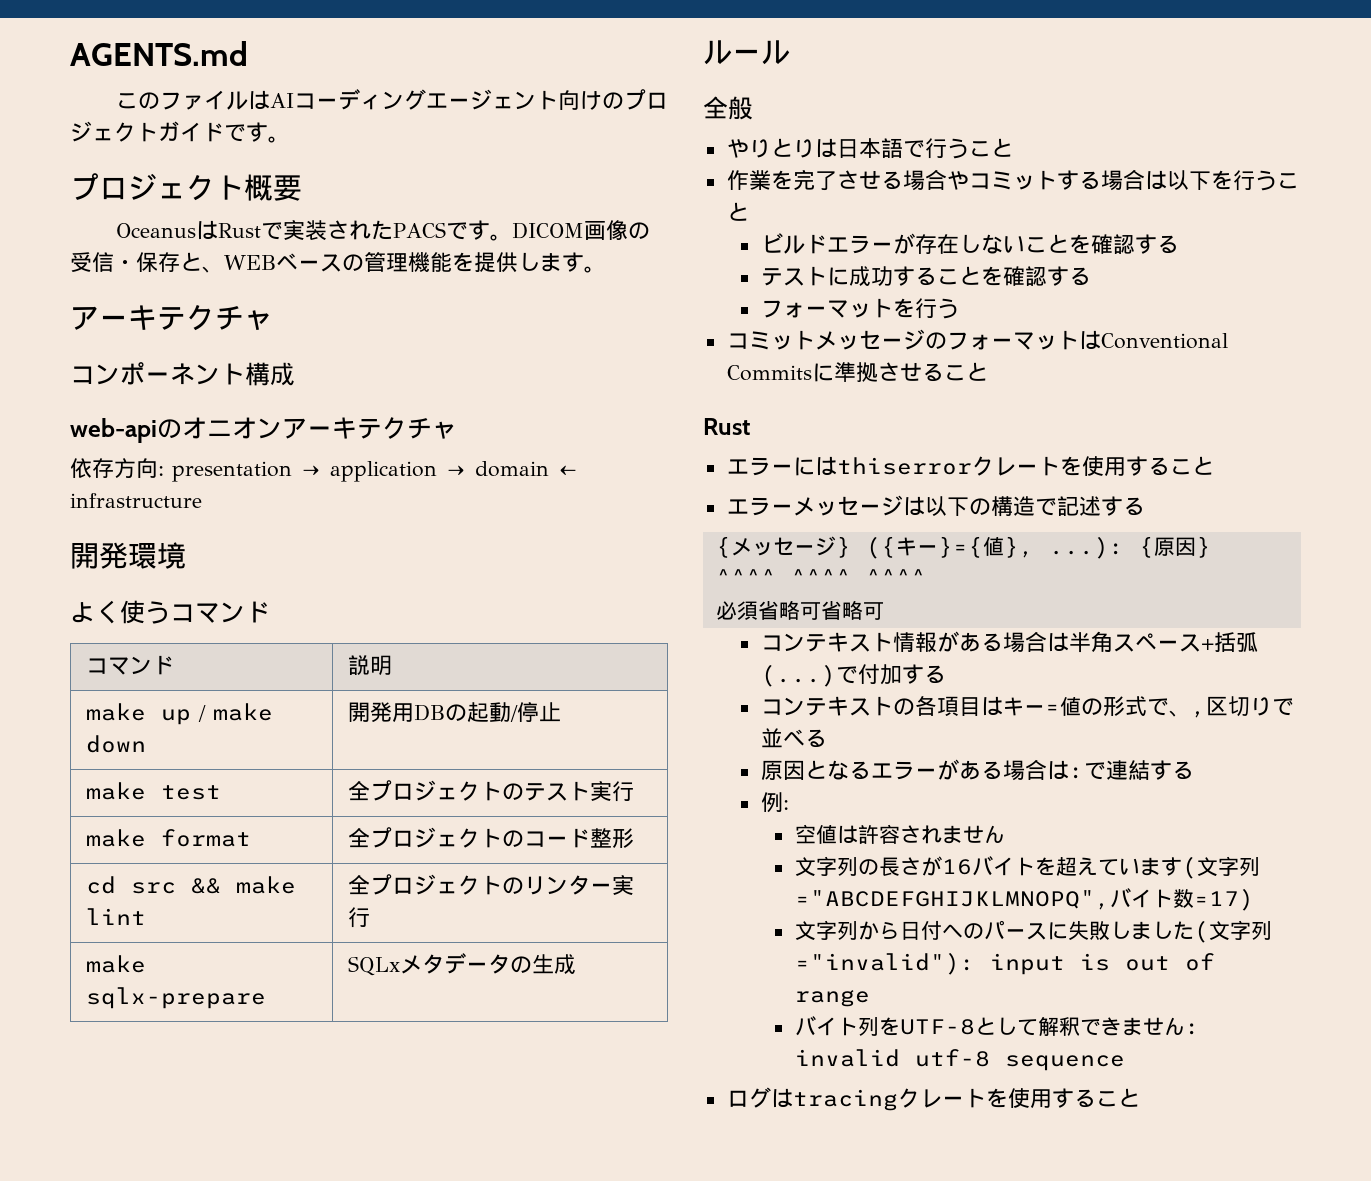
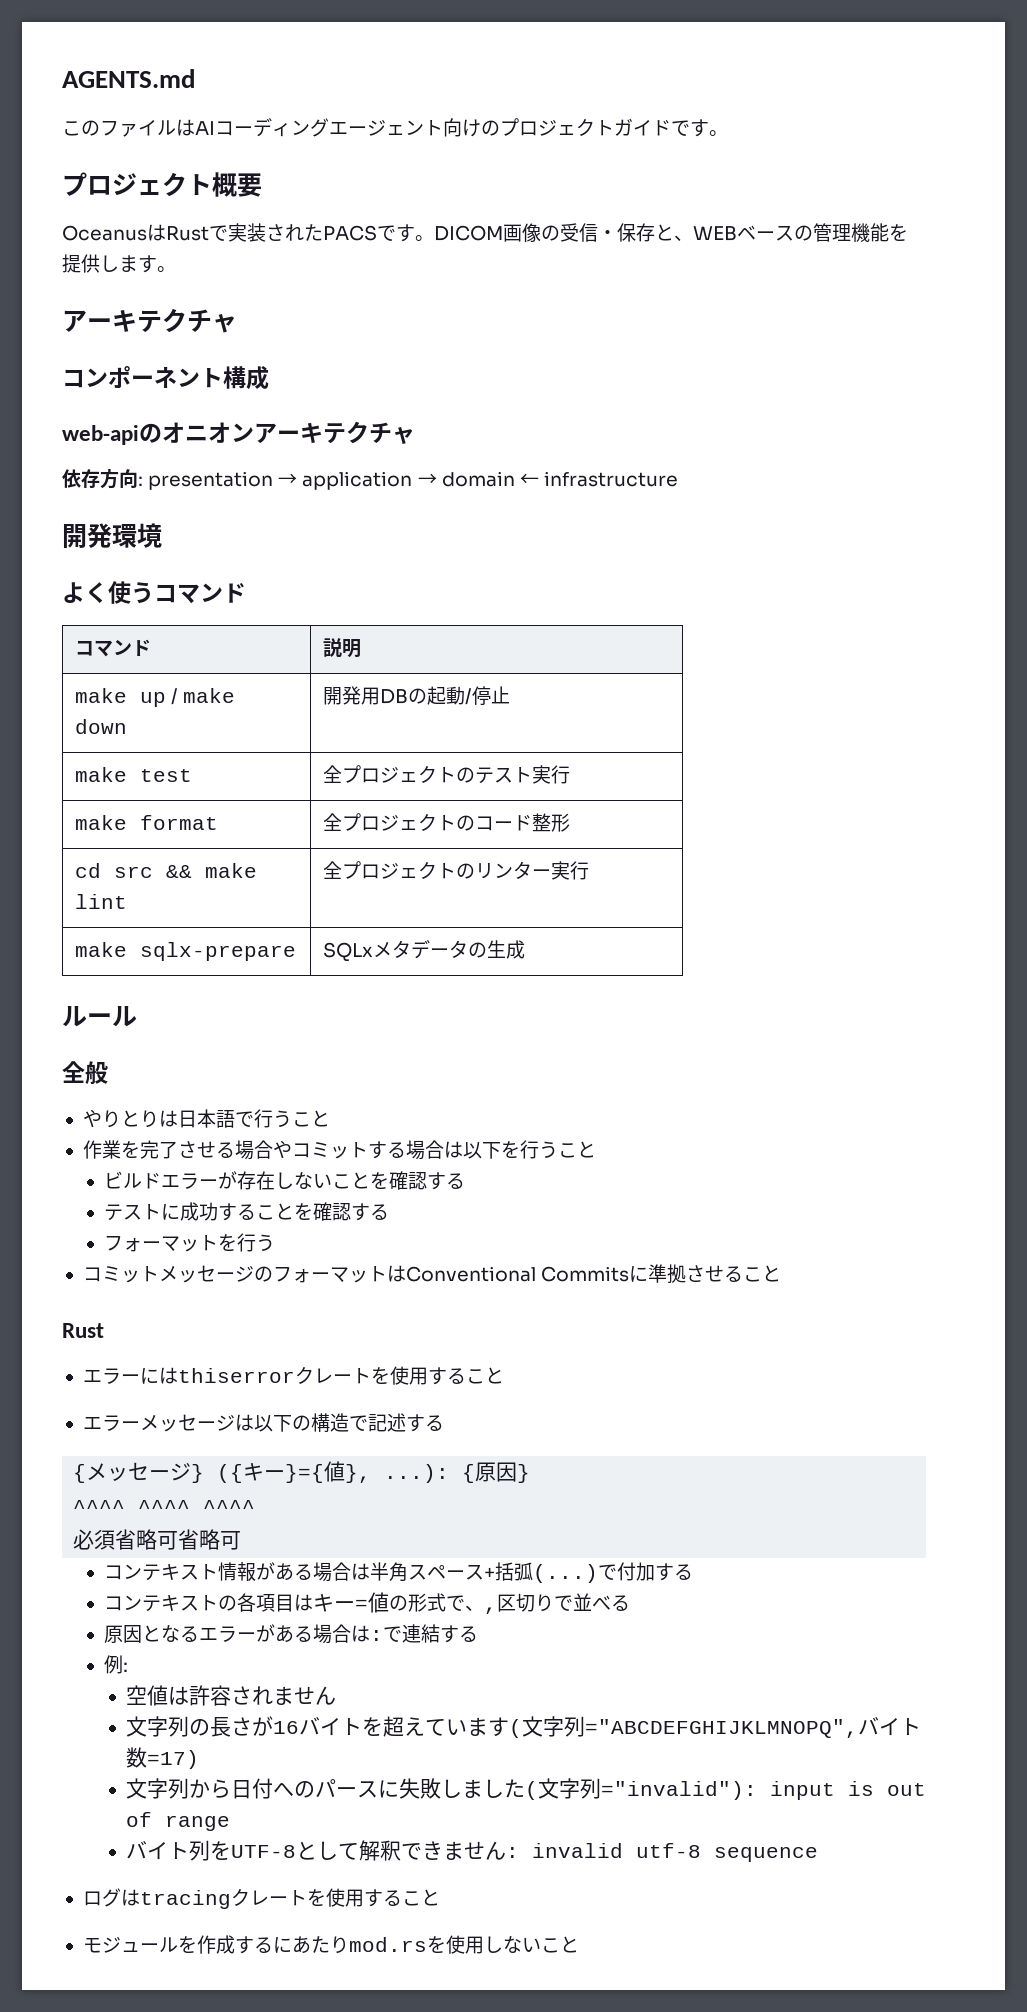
(1140, 1097) none -> [82,1935,579,1954] // モジュールを作成するにあたりmod.rsを使用しないこと

